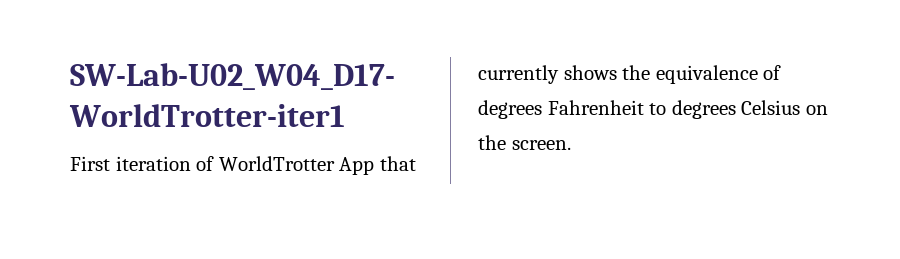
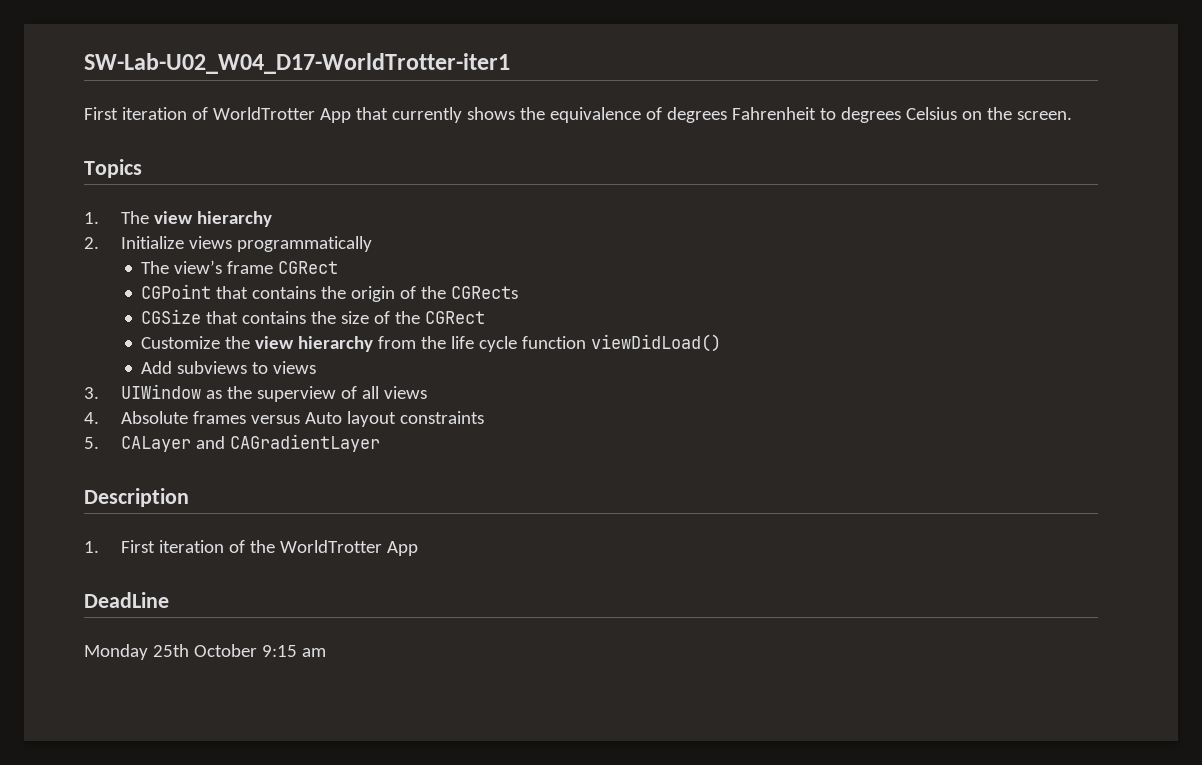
(571, 145) none -> [84,159,142,178] [84,211,272,227] [84,236,372,252] [141,260,339,274] [141,284,519,302] [141,309,486,324] [141,334,722,352] [141,361,317,374] [84,384,427,402] [84,411,484,427] [84,434,380,452] [84,488,189,507] [84,540,418,556] [84,592,169,608] [84,644,326,660] // Topics // 1. The view hierarchy // 2. Initialize views programmatically // The view’s frame CGRect // CGPoint that contains the origin of the CGRects // CGSize that contains the size of the CGRect // Customize the view hierarchy from the life cycle function viewDidLoad() // Add subviews to views // 3. UIWindow as the superview of all views // 4. Absolute frames versus Auto layout constraints // 5. CALayer and CAGradientLayer // Description // 1. First iteration of the WorldTrotter App // DeadLine // Monday 25th October 9:15 am

